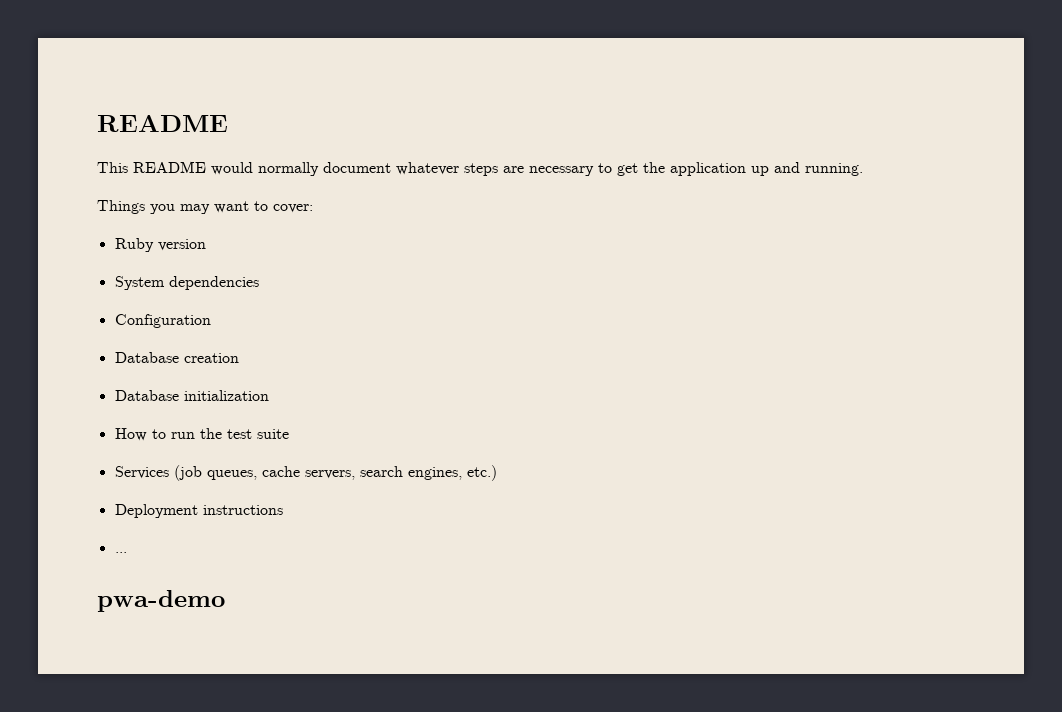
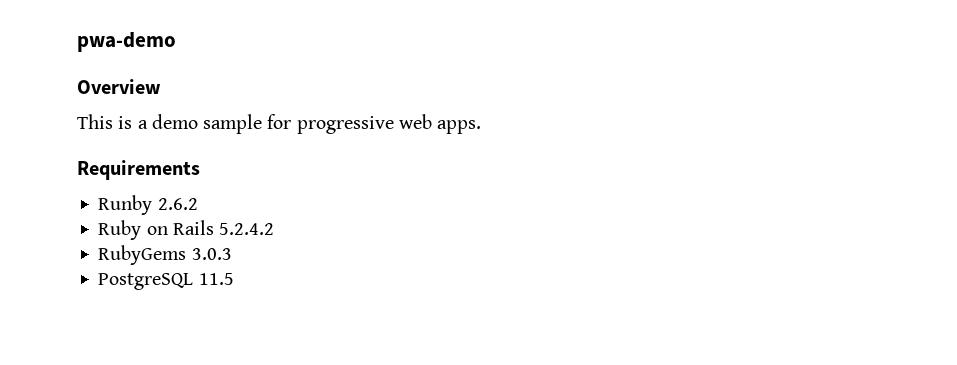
[97,115,228,132] README -> [77,32,176,52] [77,79,161,94] pwa-demo // Overview
[133,161,863,176] [97,200,313,214] [114,238,206,252] [114,276,259,290] [114,314,211,328] [114,352,239,363] [114,390,269,401] [114,428,289,441] [114,465,497,481] [114,504,283,518] [114,552,127,553] [97,590,225,612] README would normally document whatever steps are necessary to get the application up and running. // Things you may want to cover: // Ruby version // System dependencies // Configuration // Database creation // Database initialization // How to run the test suite // Services (job queues, cache servers, search engines, etc.) // Deployment instructions // ... // pwa-demo -> [118,114,482,134] [77,160,200,180] [98,195,198,215] [98,220,275,240] [98,245,232,265] [98,273,234,290] is a demo sample for progressive web apps. // Requirements // Runby 2.6.2 // Ruby on Rails 5.2.4.2 // RubyGems 3.0.3 // PostgreSQL 11.5

